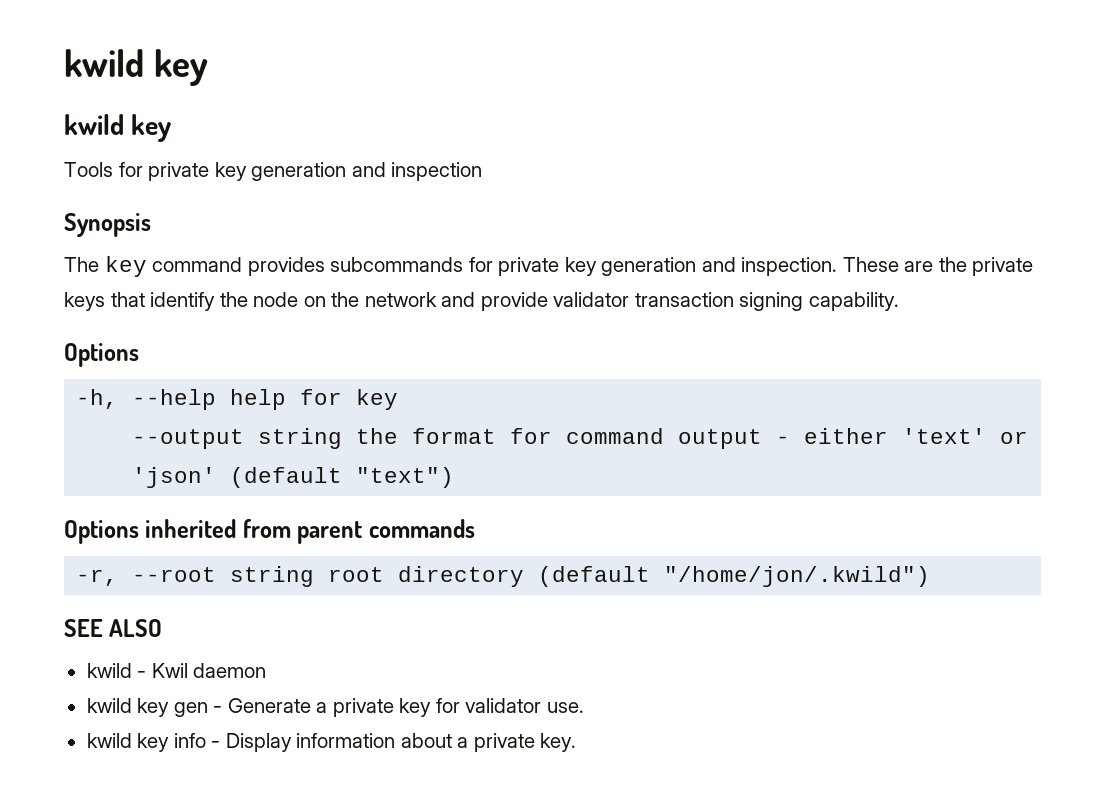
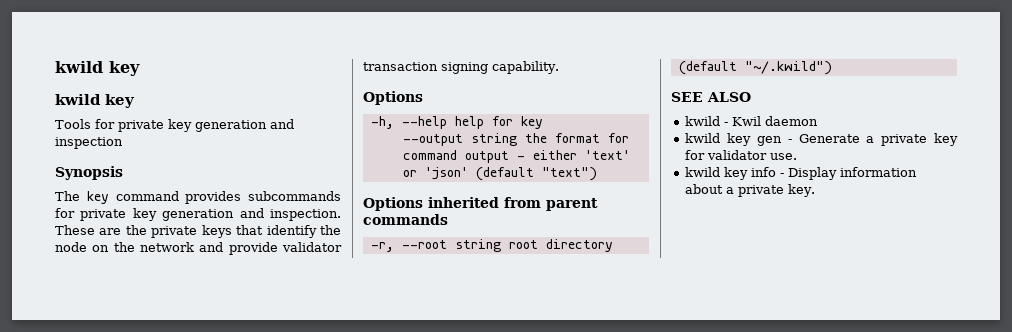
[664,566,931,587] "/home/jon/.kwild") -> [744,61,832,75] "~/.kwild")

